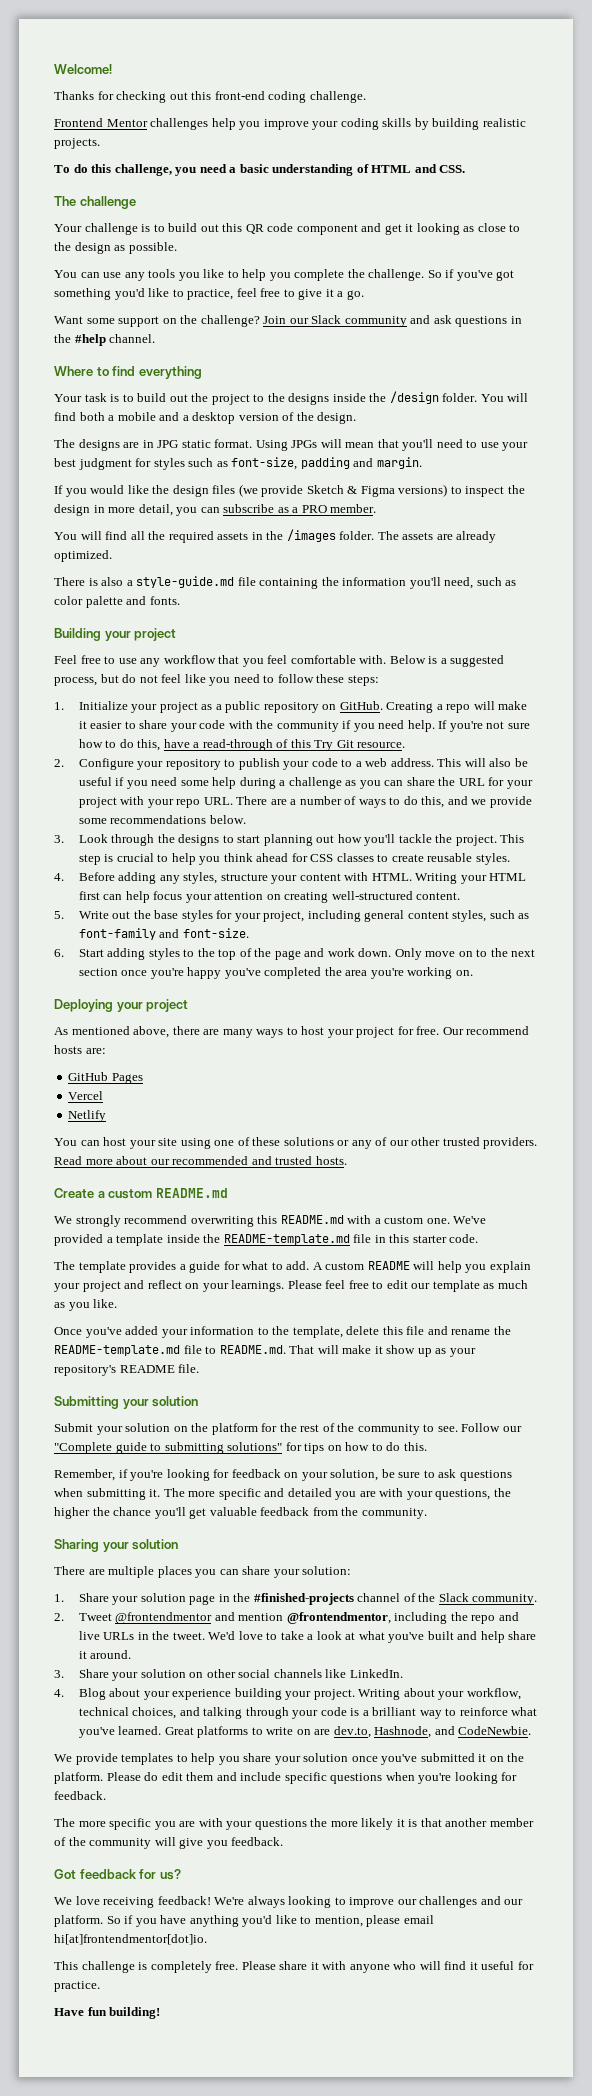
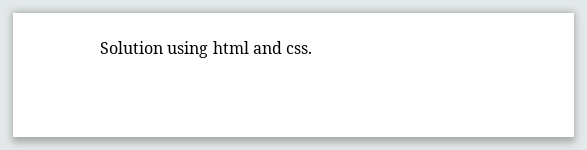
[54,64,112,74] [54,91,366,103] [54,118,526,130] [54,138,100,149] [54,164,466,176] [54,196,136,209] [54,223,521,235] [54,242,177,254] [54,269,515,281] [54,288,364,300] [54,315,522,327] [54,334,156,346] [54,366,202,379] [54,391,529,405] [54,412,357,424] [54,439,529,451] [54,457,422,470] [54,484,525,497] [54,504,377,516] [54,529,497,543] [54,550,112,562] [54,576,517,589] [54,596,180,608] [54,628,177,641] [54,655,505,667] [54,674,379,686] [54,701,528,713] [78,720,530,732] [78,739,406,751] [54,758,528,770] [78,777,533,789] [78,796,532,808] [78,815,246,824] [54,834,525,846] [78,853,510,865] [54,872,527,884] [78,891,461,903] [54,910,530,922] [78,928,249,940] [54,948,536,960] [78,967,473,979] [54,999,189,1012] [54,1026,530,1038] [54,1045,106,1054] [68,1072,143,1084] [68,1091,104,1100] [68,1110,107,1122] [54,1137,538,1149] [54,1156,347,1165] [54,1188,228,1199] [54,1215,487,1227] [54,1234,479,1246] [54,1261,531,1273] [54,1280,528,1292] [54,1299,118,1311] [54,1326,511,1338] [54,1345,476,1357] [54,1364,200,1376] [54,1396,199,1409] [54,1423,522,1435] [54,1442,427,1454] [54,1469,512,1481] [54,1488,511,1500] [54,1507,427,1519] [54,1539,179,1552] [54,1566,352,1578] [54,1593,538,1605] [54,1612,519,1624] [78,1631,537,1643] [78,1650,132,1659] [54,1669,403,1681] [54,1688,521,1700] [78,1707,538,1719] [78,1726,532,1738] [54,1753,525,1765] [54,1772,518,1784] [54,1791,106,1800] [54,1818,534,1830] [54,1837,284,1849] [54,1869,181,1880] [54,1896,524,1908] [54,1915,434,1927] [54,1934,207,1945] [54,1961,534,1973] [54,1981,100,1992] [54,2007,161,2019] Welcome! // Thanks for checking out this front-end coding challenge. // Frontend Mentor challenges help you improve your coding skills by building realistic projects. // To do this challenge, you need a basic understanding of HTML and CSS. // The challenge // Your challenge is to build out this QR code component and get it looking as close to the design as possible. // You can use any tools you like to help you complete the challenge. So if you've got something you'd like to practice, feel free to give it a go. // Want some support on the challenge? Join our Slack community and ask questions in the #help channel. // Where to find everything // Your task is to build out the project to the designs inside the /design folder. You will find both a mobile and a desktop version of the design. // The designs are in JPG static format. Using JPGs will mean that you'll need to use your best judgment for styles such as font-size, padding and margin. // If you would like the design files (we provide Sketch & Figma versions) to inspect the design in more detail, you can subscribe as a PRO member. // You will find all the required assets in the /images folder. The assets are already optimized. // There is also a style-guide.md file containing the information you'll need, such as color palette and fonts. // Building your project // Feel free to use any workflow that you feel comfortable with. Below is a suggested process, but do not feel like you need to follow these steps: // 1. Initialize your project as a public repository on GitHub. Creating a repo will make it easier to share your code with the community if you need help. If you're not sure how to do this, have a read-through of this Try Git resource. // 2. Configure your repository to publish your code to a web address. This will also be useful if you need some help during a challenge as you can share the URL for your project with your repo URL. There are a number of ways to do this, and we provide some recommendations below. // 3. Look through the designs to start planning out how you'll tackle the project. This step is crucial to help you think ahead for CSS classes to create reusable styles. // 4. Before adding any styles, structure your content with HTML. Writing your HTML first can help focus your attention on creating well-structured content. // 5. Write out the base styles for your project, including general content styles, such as font-family and font-size. // 6. Start adding styles to the top of the page and work down. Only move on to the next section once you're happy you've completed the area you're working on. // Deploying your project // As mentioned above, there are many ways to host your project for free. Our recommend hosts are: // GitHub Pages // Vercel // Netlify // You can host your site using one of these solutions or any of our other trusted providers. Read more about our recommended and trusted hosts. // Create a custom README.md // We strongly recommend overwriting this README.md with a custom one. We've provided a template inside the README-template.md file in this starter code. // The template provides a guide for what to add. A custom README will help you explain your project and reflect on your learnings. Please feel free to edit our template as much as you like. // Once you've added your information to the template, delete this file and rename the README-template.md file to README.md. That will make it show up as your repository's README file. // Submitting your solution // Submit your solution on the platform for the rest of the community to see. Follow our "Complete guide to submitting solutions" for tips on how to do this. // Remember, if you're looking for feedback on your solution, be sure to ask questions when submitting it. The more specific and detailed you are with your questions, the higher the chance you'll get valuable feedback from the community. // Sharing your solution // There are multiple places you can share your solution: // 1. Share your solution page in the #finished-projects channel of the Slack community. // 2. Tweet @frontendmentor and mention @frontendmentor, including the repo and live URLs in the tweet. We'd love to take a look at what you've built and help share it around. // 3. Share your solution on other social channels like LinkedIn. // 4. Blog about your experience building your project. Writing about your workflow, technical choices, and talking through your code is a brilliant way to reinforce what you've learned. Great platforms to write on are dev.to, Hashnode, and CodeNewbie. // We provide templates to help you share your solution once you've submitted it on the platform. Please do edit them and include specific questions when you're looking for feedback. // The more specific you are with your questions the more likely it is that another member of the community will give you feedback. // Got feedback for us? // We love receiving feedback! We're always looking to improve our challenges and our platform. So if you have anything you'd like to mention, please email hi[at]frontendmentor[dot]io. // This challenge is completely free. Please share it with anyone who will find it useful for practice. // Have fun building! -> [100,41,313,58] Solution using html and css.

